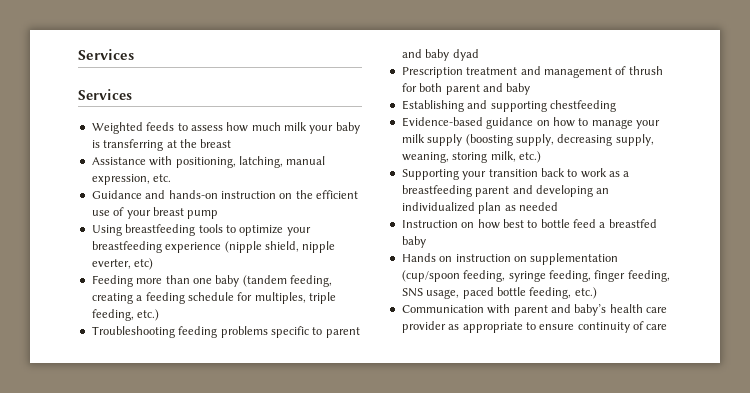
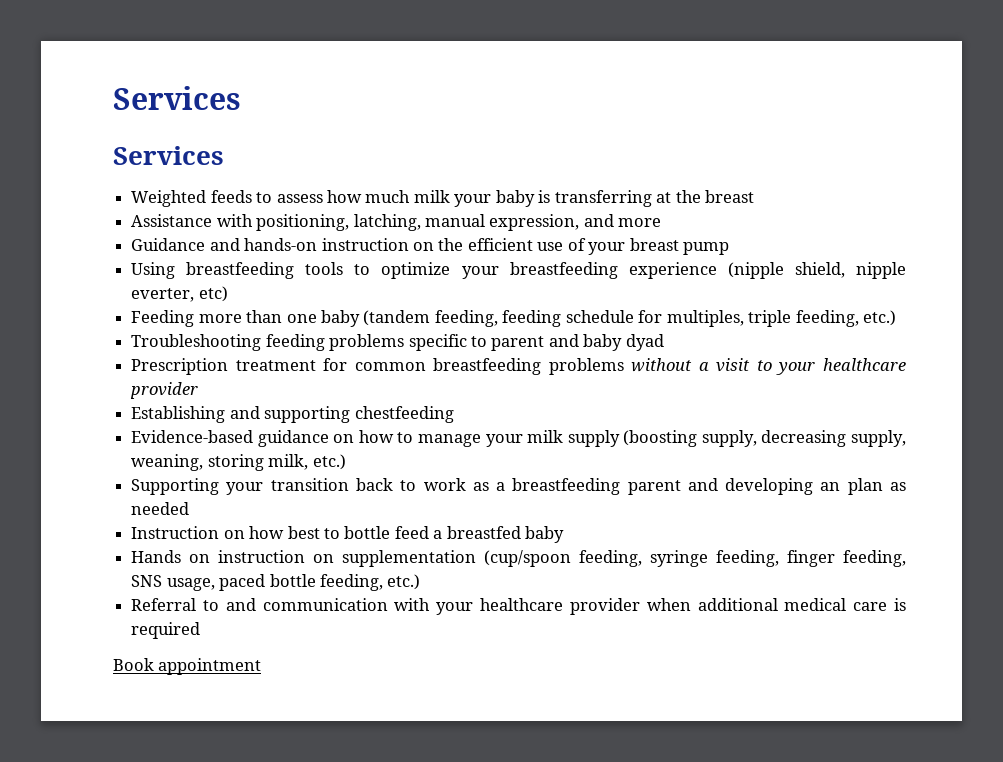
[153,174,172,182] etc. -> [583,214,662,227] and more
[91,293,143,304] creating a -> (498, 318) none
[520,66,663,78] [401,83,531,95] and management of thrush for both parent and baby -> [323,358,906,375] [130,382,199,399] for common breastfeeding problems without a visit to your healthcare provider
[401,202,475,212] individualized -> (841, 486) none
[401,304,667,316] [401,321,668,333] Communication with parent and baby’s health care provider as appropriate to ensure continuity of care -> [131,598,906,615] [131,622,201,639] [113,658,262,675] Referral to and communication with your healthcare provider when additional medical care is required // Book appointment

